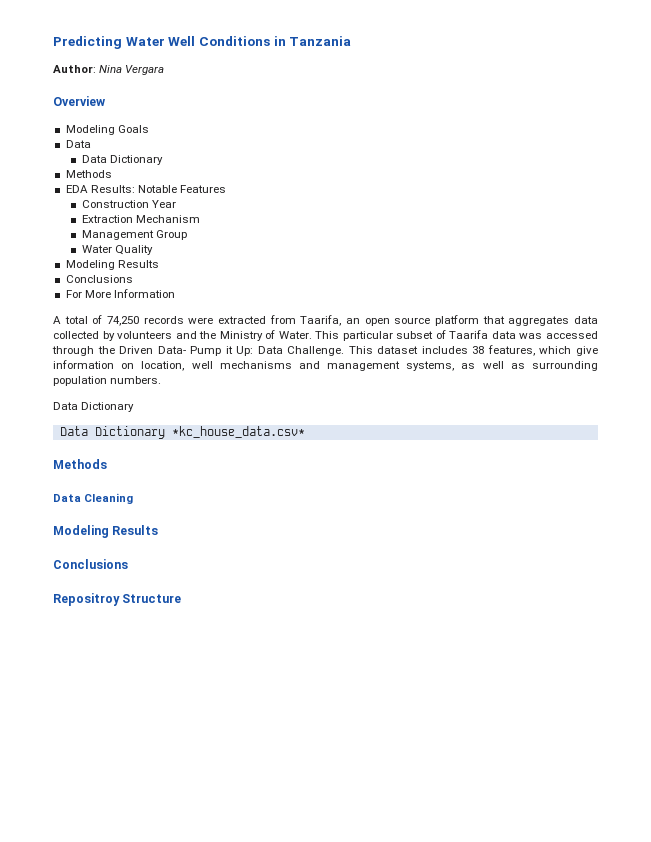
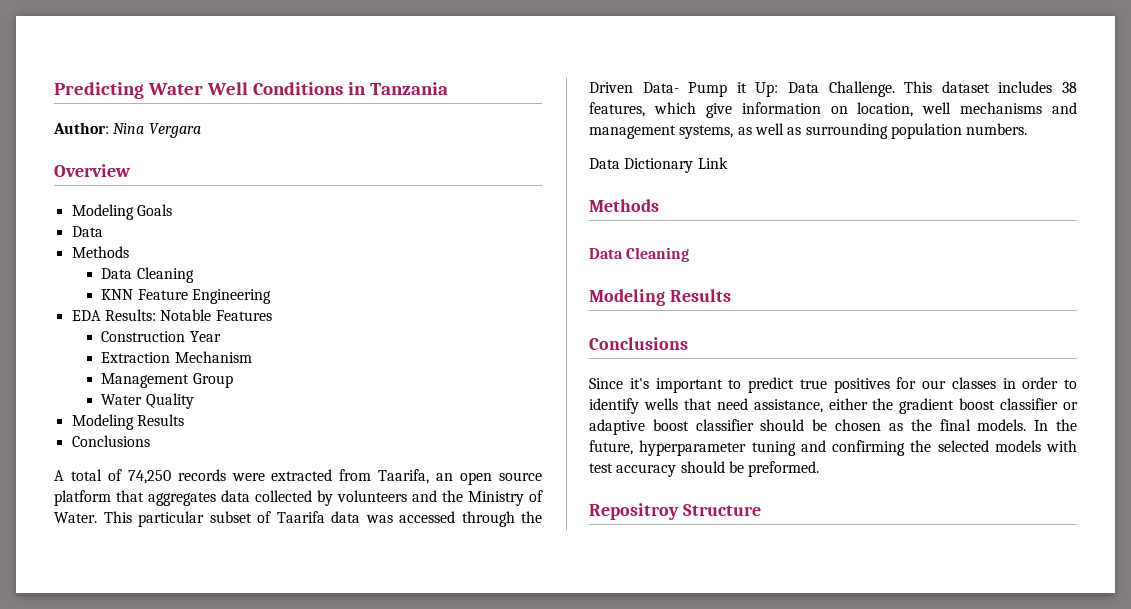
[81,155,163,165] [65,170,112,178] // Data Dictionary // Methods -> [71,246,129,258] [101,267,194,283] [101,289,271,304] // Methods // Data Cleaning // KNN Feature Engineering
[65,289,175,298] // For More Information -> (150, 441) none
[59,426,305,439] // Data Dictionary *kc_house_data.csv* -> [697,157,728,169] Link
(128, 564) none -> [589,377,1077,393] [589,398,1078,414] [589,419,1077,435] [589,440,1077,456] [589,461,820,477] // Since it's important to predict true positives for our classes in order to identify wells that need assistance, either the gradient boost classifier or adaptive boost classifier should be chosen as the final models. In the future, hyperparameter tuning and confirming the selected models with test accuracy should be preformed.

